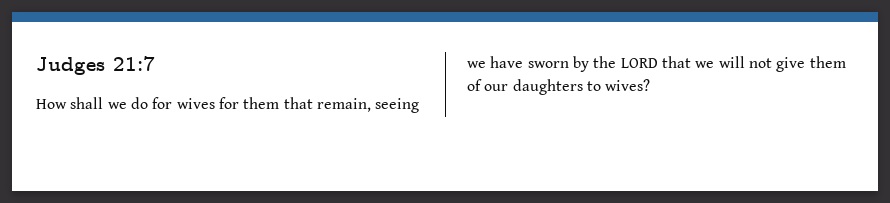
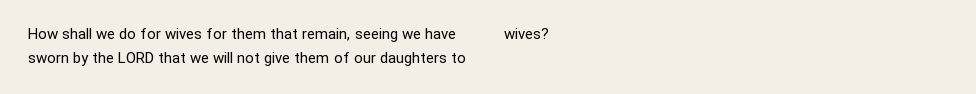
[36,56,155,75] Judges 21:7 // -> (28, 33) none

